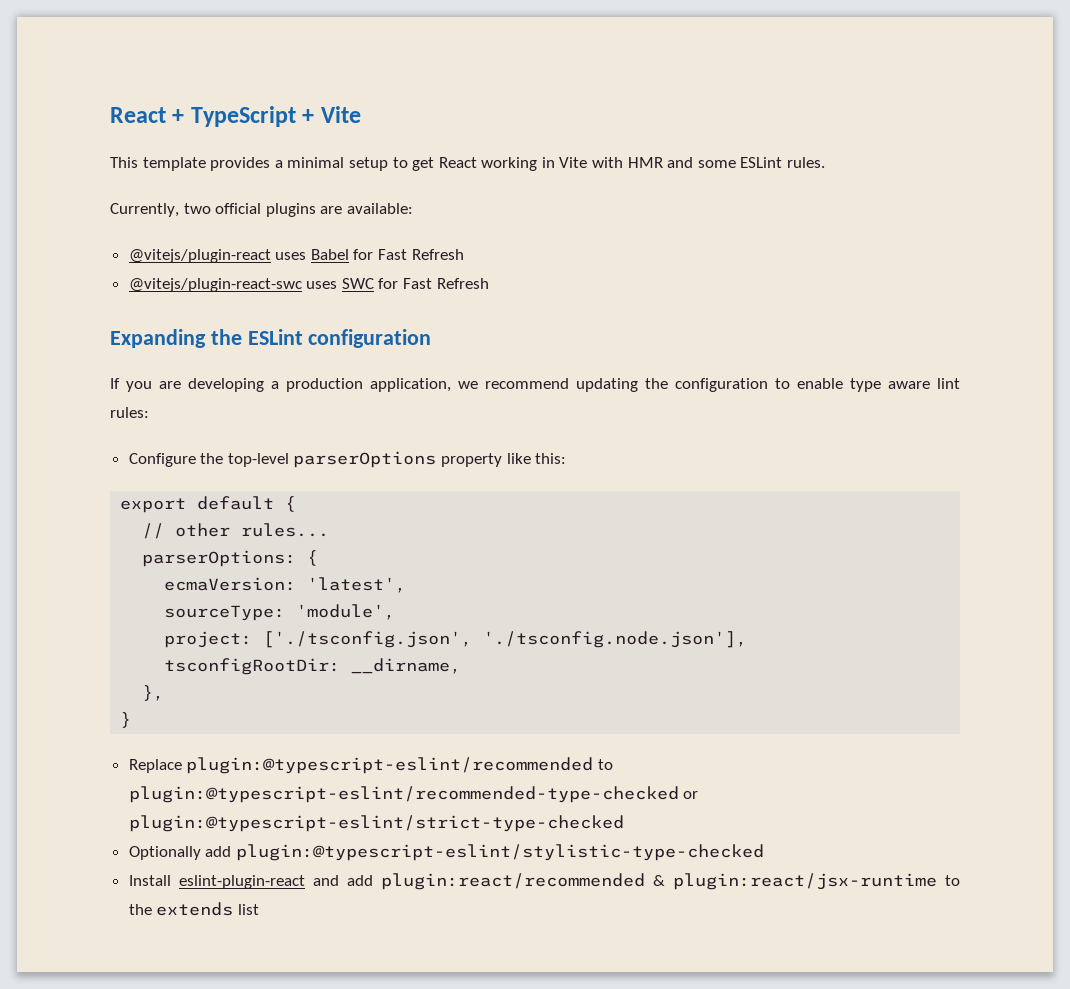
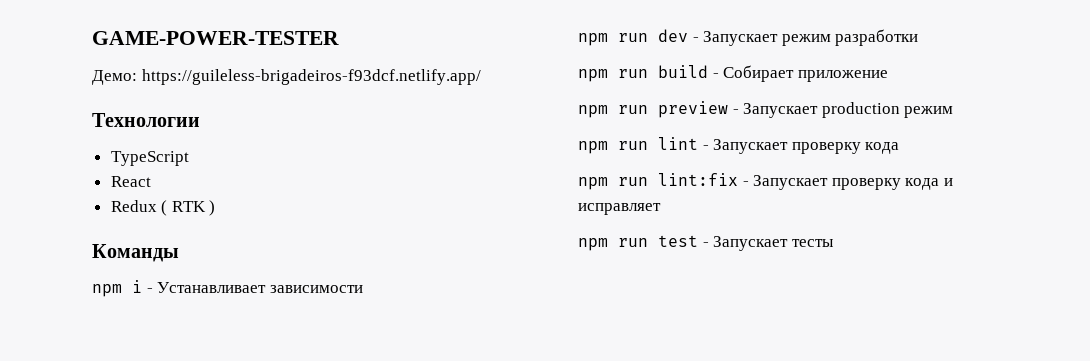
[110,106,361,127] [110,157,826,171] [110,203,413,217] [128,249,464,263] [128,278,489,292] [110,329,432,348] [110,378,960,392] [110,407,149,418] [128,451,567,468] [120,496,297,513] [142,523,330,539] [142,550,319,567] [164,577,407,593] [164,604,396,621] [164,631,748,648] [164,658,462,675] [142,685,165,701] [120,712,132,728] [128,757,613,774] [128,786,699,803] [128,815,624,832] [128,844,764,861] [128,873,960,890] [128,902,259,916] React + TypeScript + Vite // This template provides a minimal setup to get React working in Vite with HMR and some ESLint rules. // Currently, two official plugins are available: // @vitejs/plugin-react uses Babel for Fast Refresh // @vitejs/plugin-react-swc uses SWC for Fast Refresh // Expanding the ESLint configuration // If you are developing a production application, we recommend updating the configuration to enable type aware lint rules: // Configure the top-level parserOptions property like this: // export default { // // other rules... // parserOptions: { // ecmaVersion: 'latest', // sourceType: 'module', // project: ['./tsconfig.json', './tsconfig.node.json'], // tsconfigRootDir: __dirname, // }, // } // Replace plugin:@typescript-eslint/recommended to plugin:@typescript-eslint/recommended-type-checked or plugin:@typescript-eslint/strict-type-checked // Optionally add plugin:@typescript-eslint/stylistic-type-checked // Install eslint-plugin-react and add plugin:react/recommended & plugin:react/jsx-runtime to the extends list -> [92,31,339,45] [92,69,481,85] [92,113,200,127] [110,151,189,166] [110,176,151,187] [110,200,216,216] [92,244,179,262] [92,280,363,297] [578,29,919,46] [578,65,888,82] [578,101,954,118] [578,137,900,154] [578,173,953,190] [578,203,661,215] [578,235,834,251] GAME-POWER-TESTER // Демо: https://guileless-brigadeiros-f93dcf.netlify.app/ // Технологии // TypeScript // React // Redux ( RTK ) // Команды // npm i - Устанавливает зависимости // npm run dev - Запускает режим разработки // npm run build - Собирает приложение // npm run preview - Запускает production режим // npm run lint - Запускает проверку кода // npm run lint:fix - Запускает проверку кода и исправляет // npm run test - Запускает тесты

